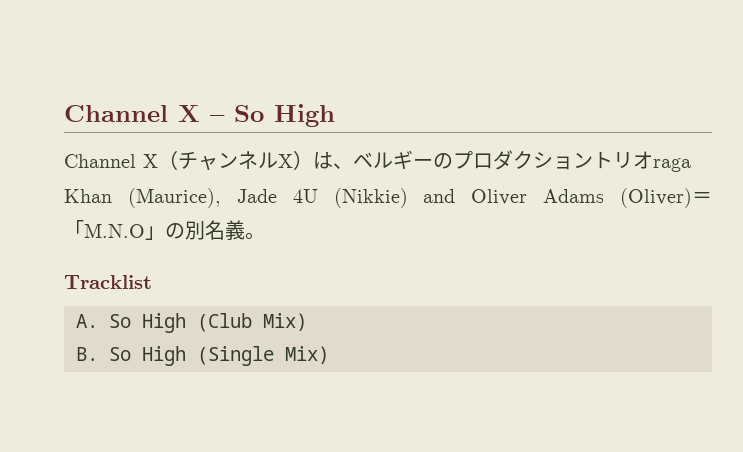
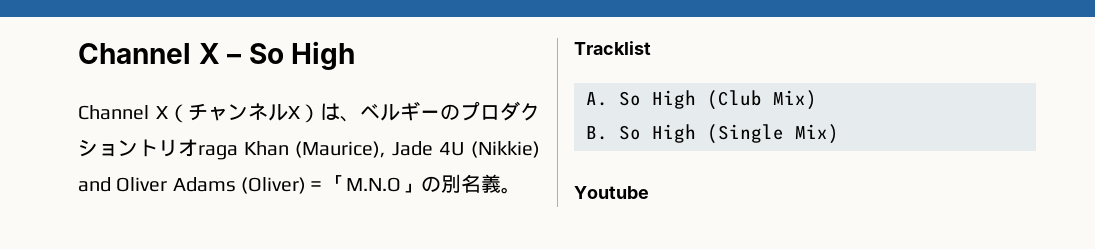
(329, 355) none -> [574,186,649,199] // Youtube

